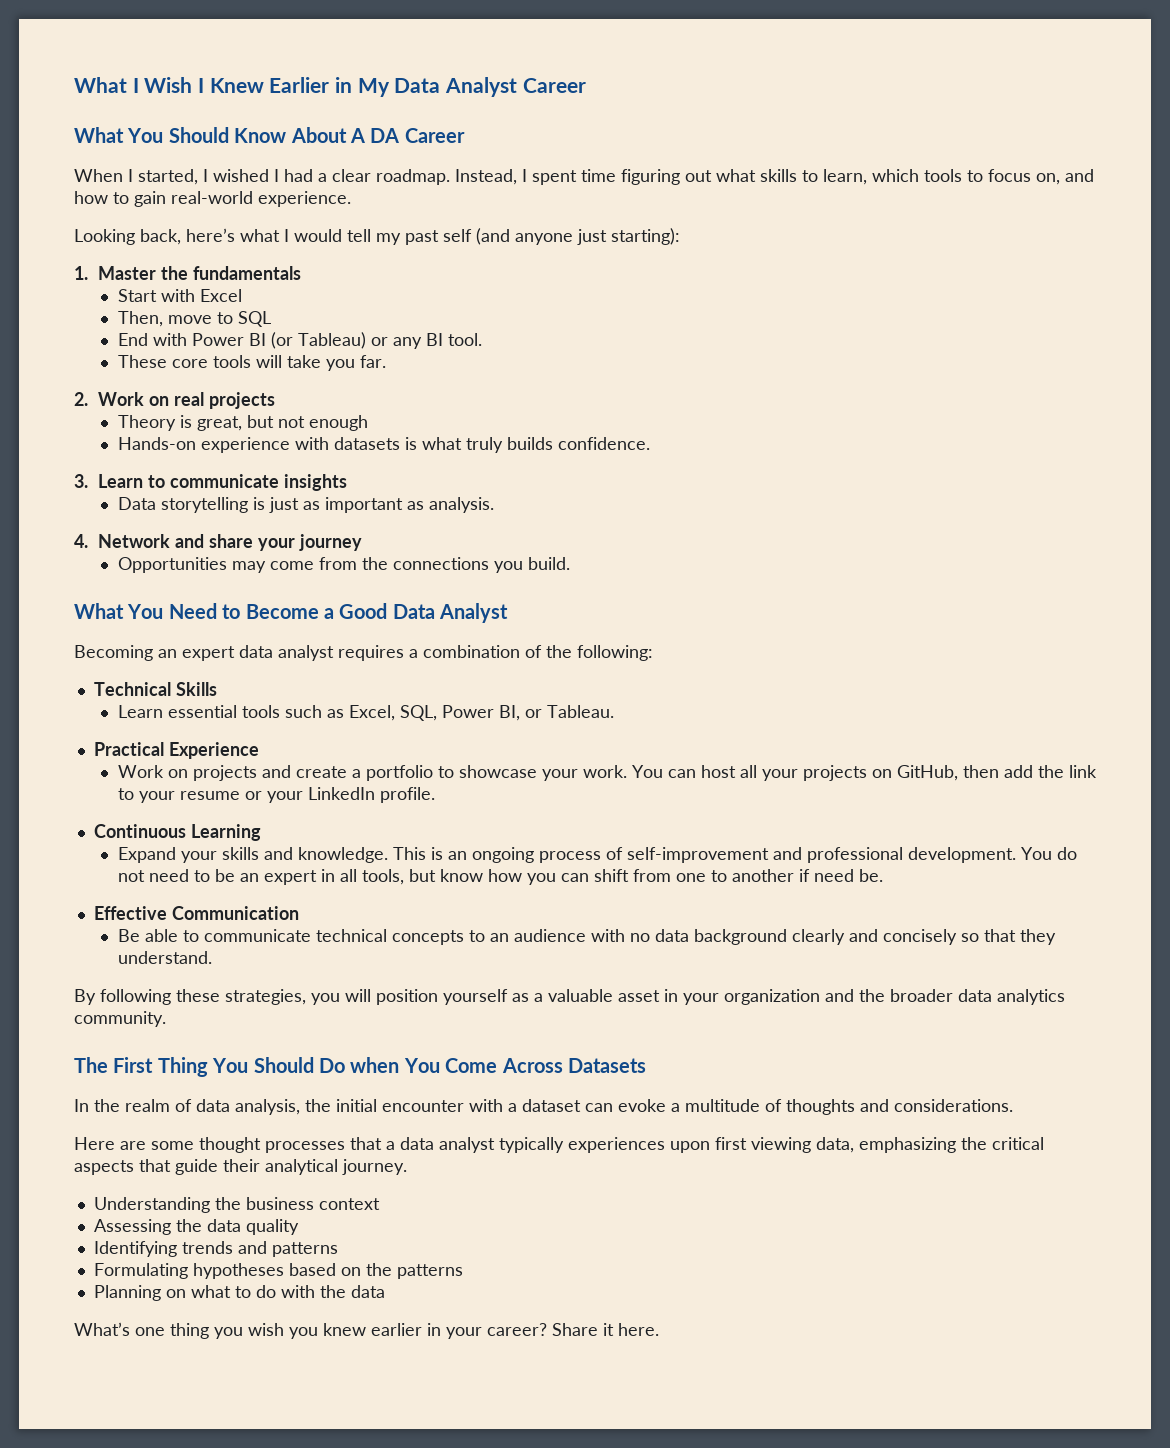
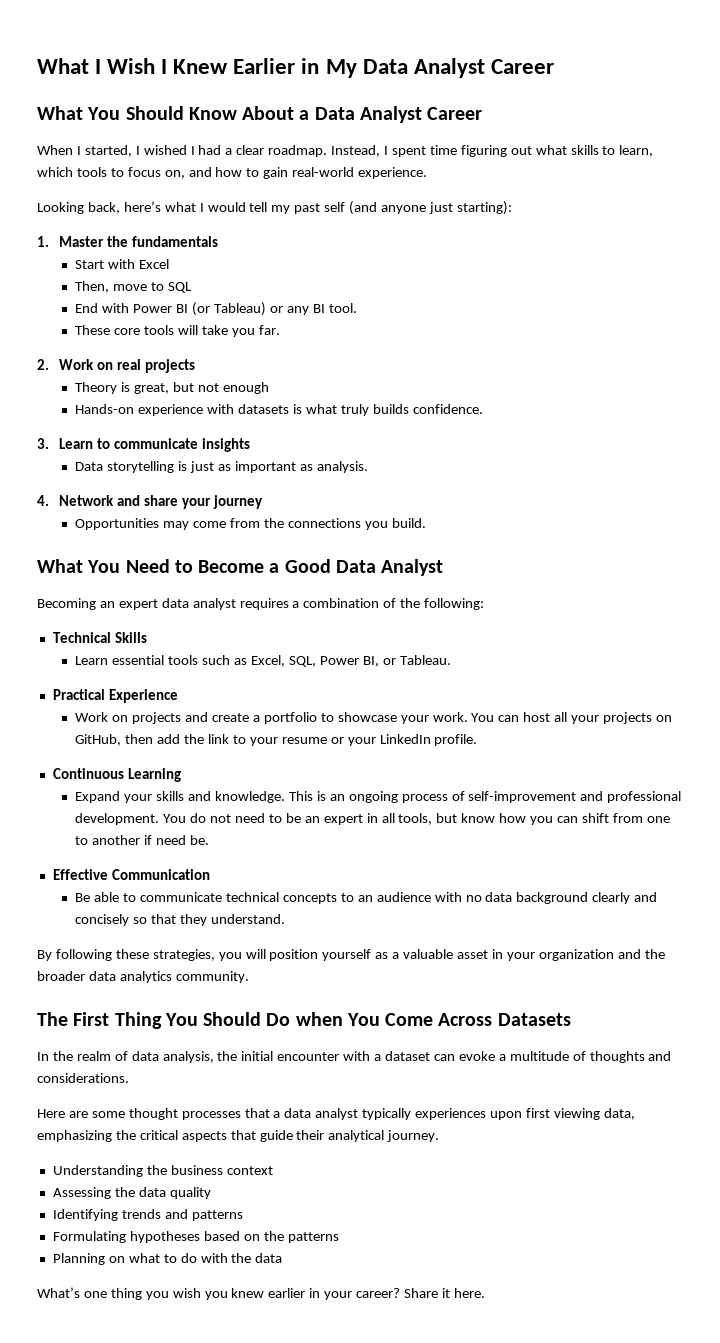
[350,128,400,143] A DA -> [299,106,422,123] a Data Analyst

